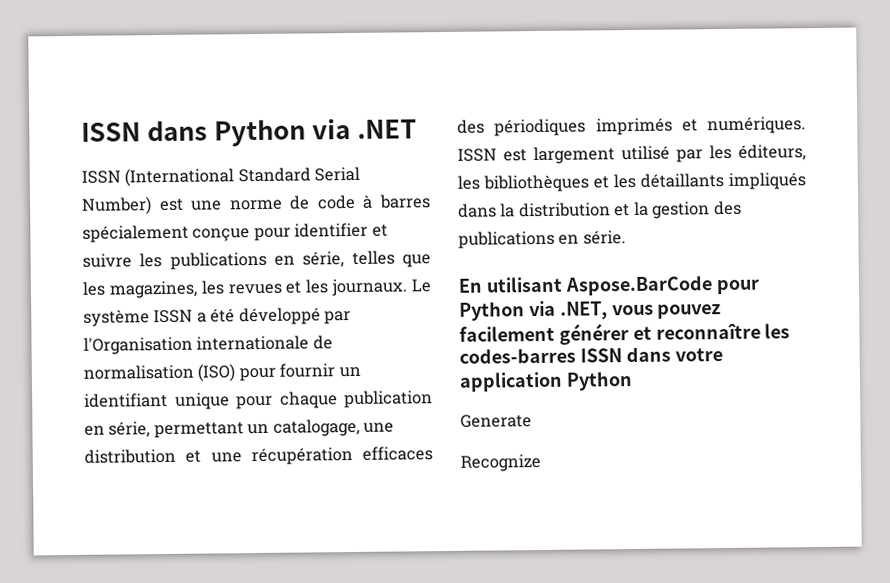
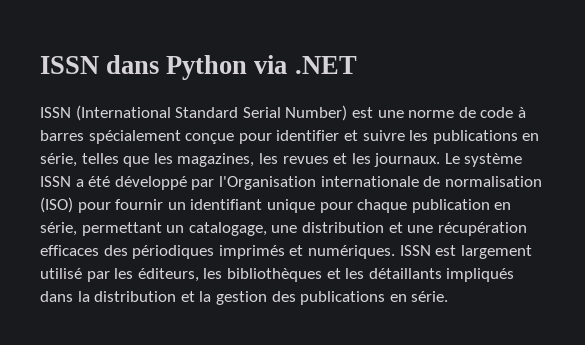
[458,275,760,296] [459,300,722,321] [459,323,791,345] [459,346,723,364] [459,371,633,392] [460,414,532,428] [460,453,541,472] // En utilisant Aspose.BarCode pour Python via .NET, vous pouvez facilement générer et reconnaître les codes-barres ISSN dans votre application Python // Generate // Recognize -> (449, 296) none

